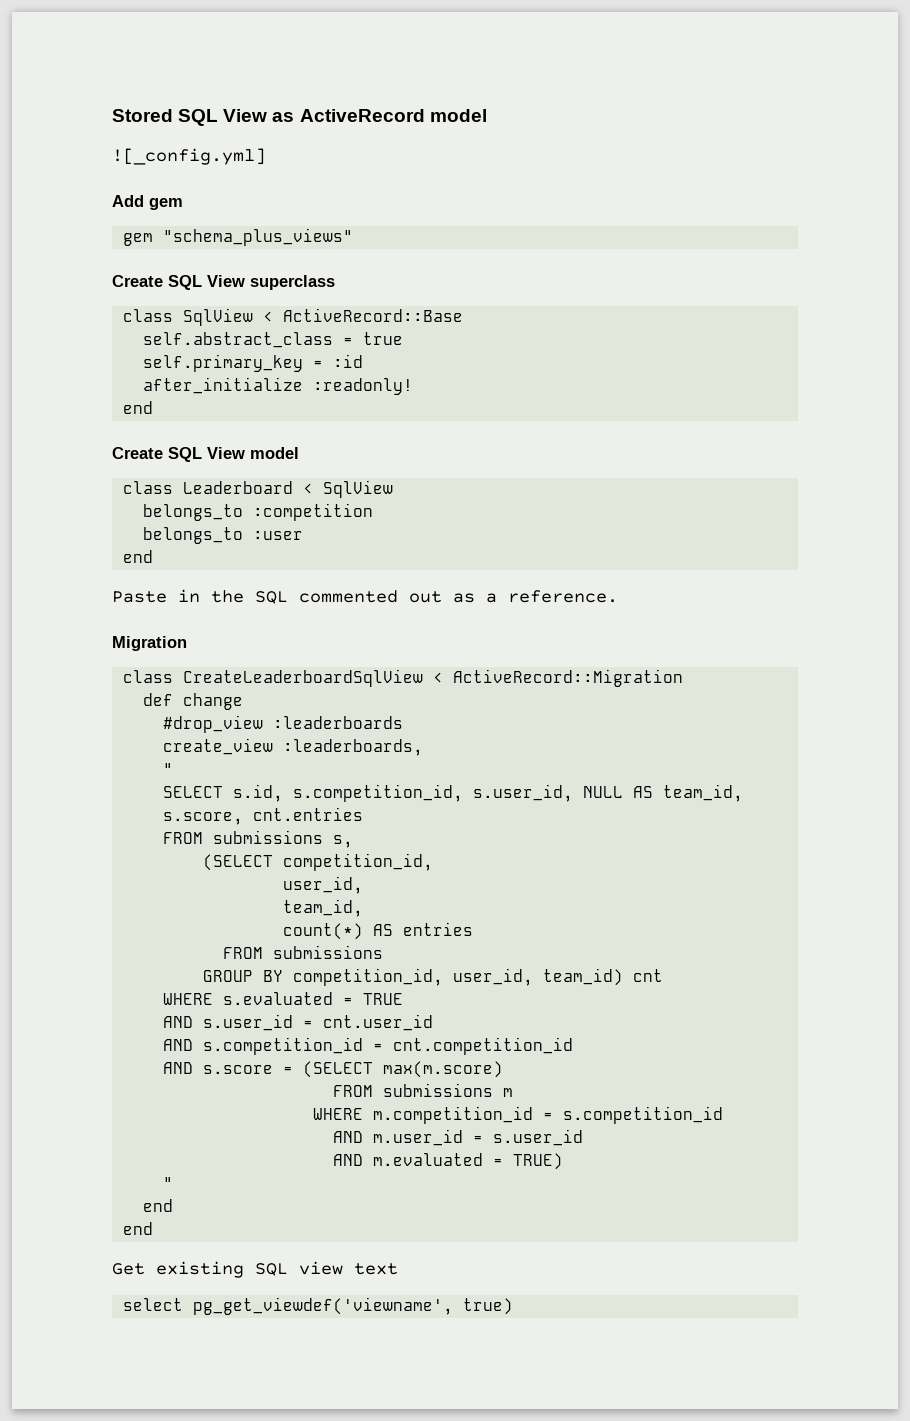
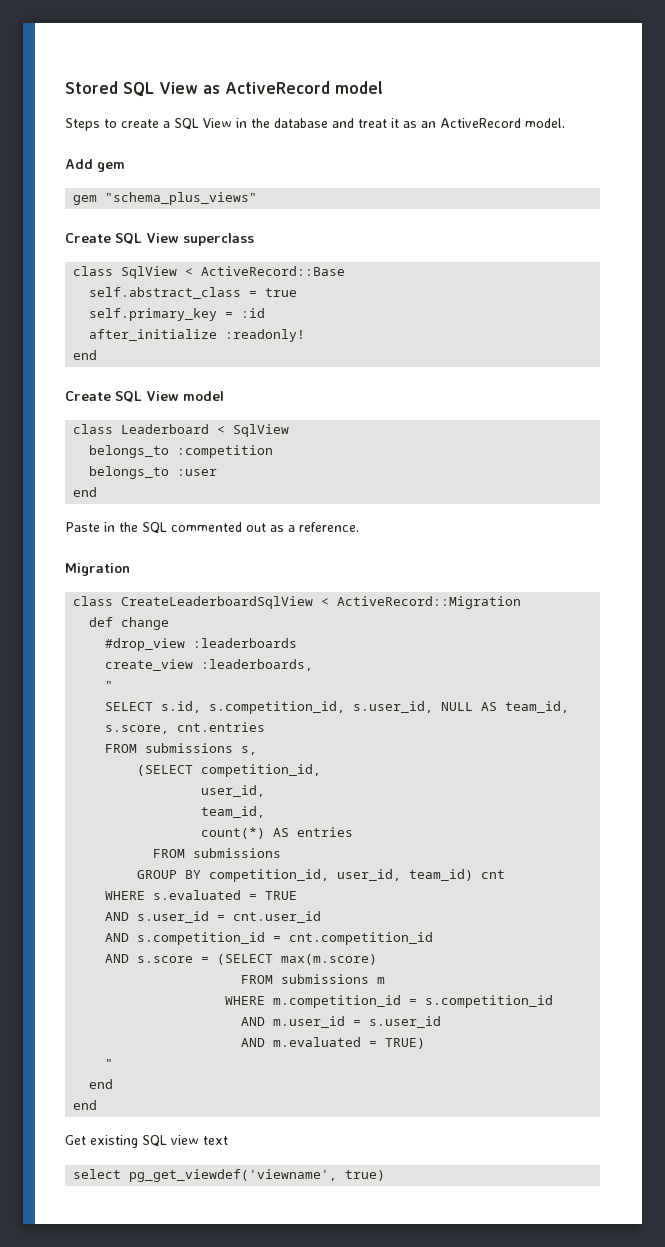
[112,148,266,165] ![_config.yml] -> [65,118,565,131] Steps to create a SQL View in the database and treat it as an ActiveRecord model.

